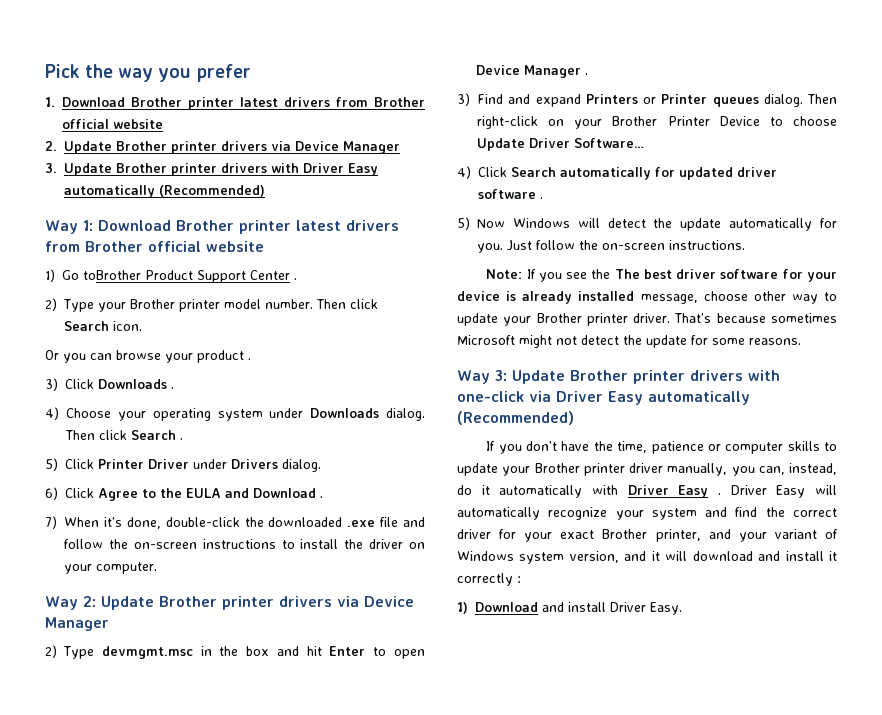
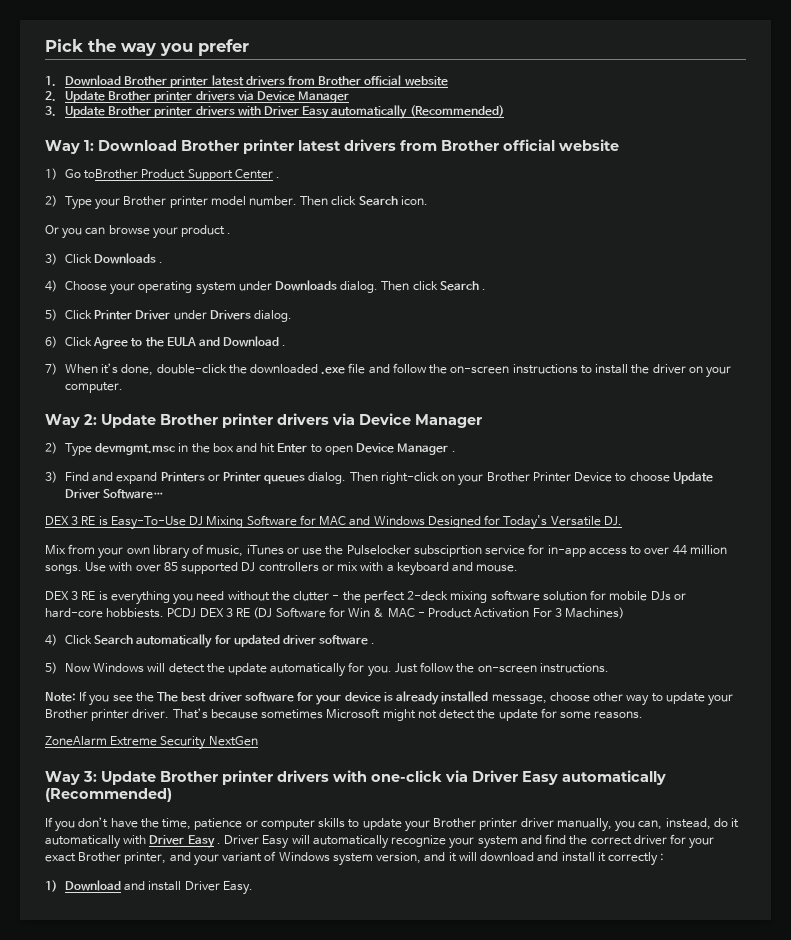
(644, 143) none -> [45,515,622,530] [45,544,727,559] [45,562,519,576] [45,590,686,605] [45,607,625,619] // DEX 3 RE is Easy-To-Use DJ Mixing Software for MAC and Windows Designed for Today's Versatile DJ. // Mix from your own library of music, iTunes or use the Pulselocker subsciprtion service for in-app access to over 44 million songs. Use with over 85 supported DJ controllers or mix with a keyboard and mouse. // DEX 3 RE is everything you need without the clutter - the perfect 2-deck mixing software solution for mobile DJs or hard-core hobbiests. PCDJ DEX 3 RE (DJ Software for Win & MAC - Product Activation For 3 Machines)
(801, 341) none -> [45,736,258,750] // ZoneAlarm Extreme Security NextGen

